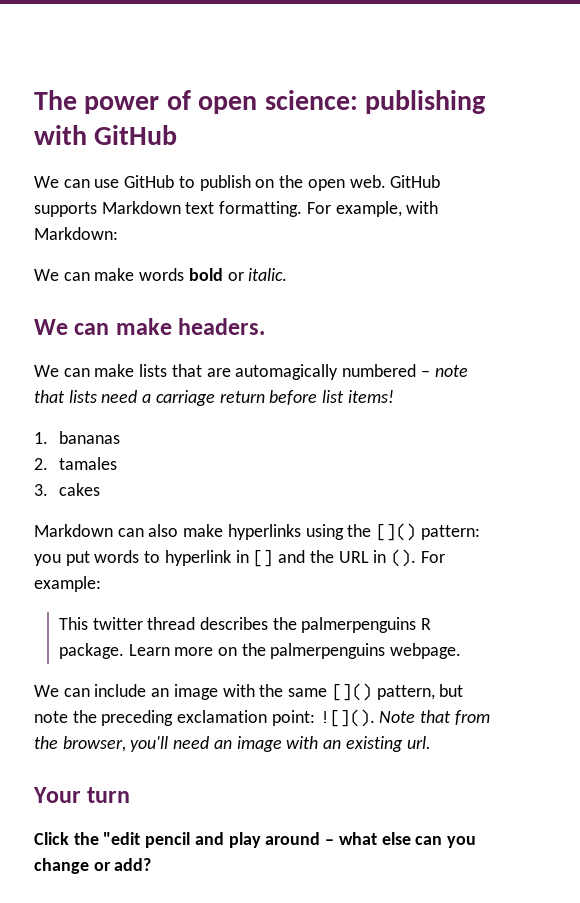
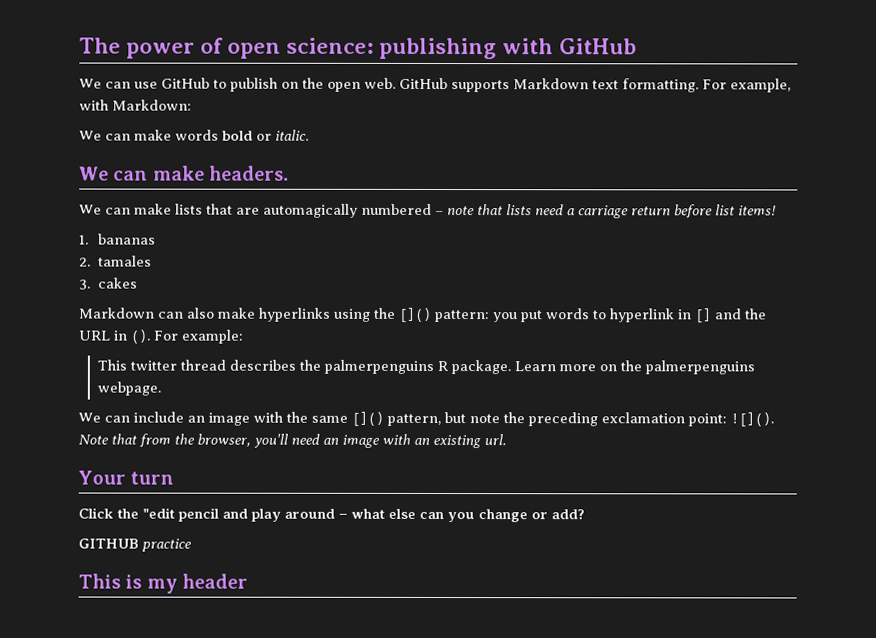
(152, 864) none -> [78,538,192,552] [78,573,248,594] // GITHUB practice // This is my header

